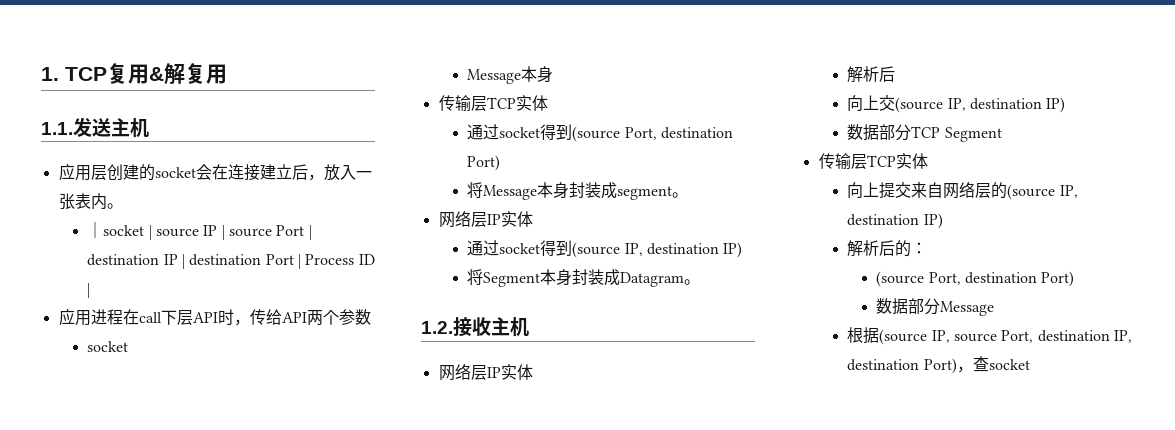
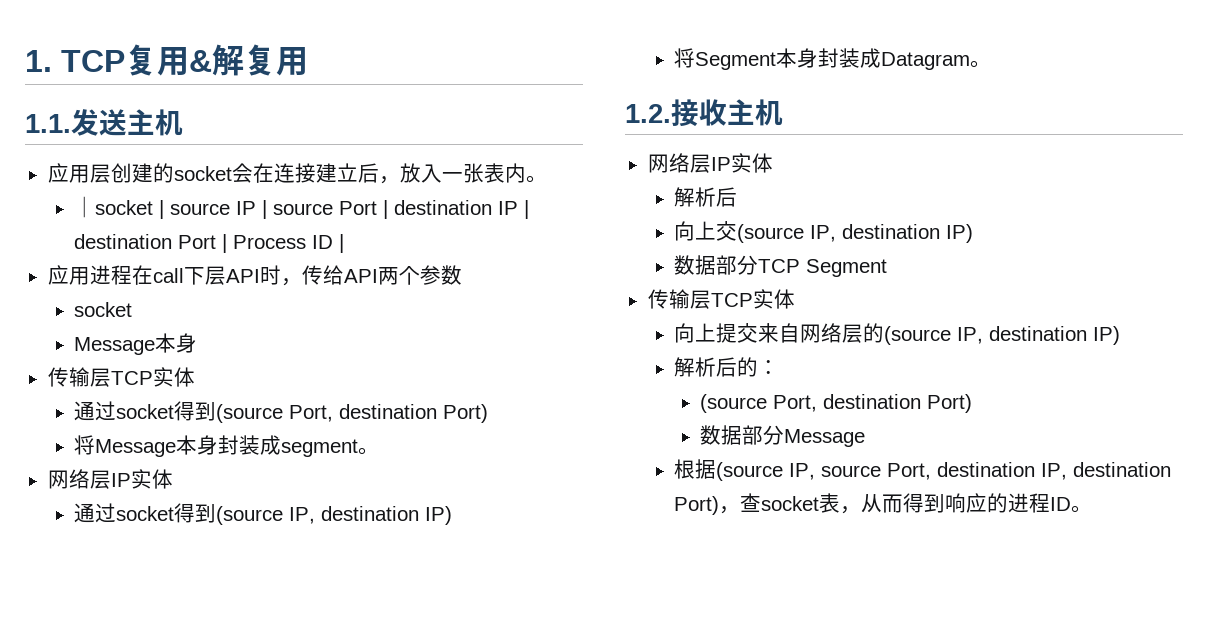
(1030, 364) none -> [819,493,1093,514] 表，从而得到响应的进程ID。

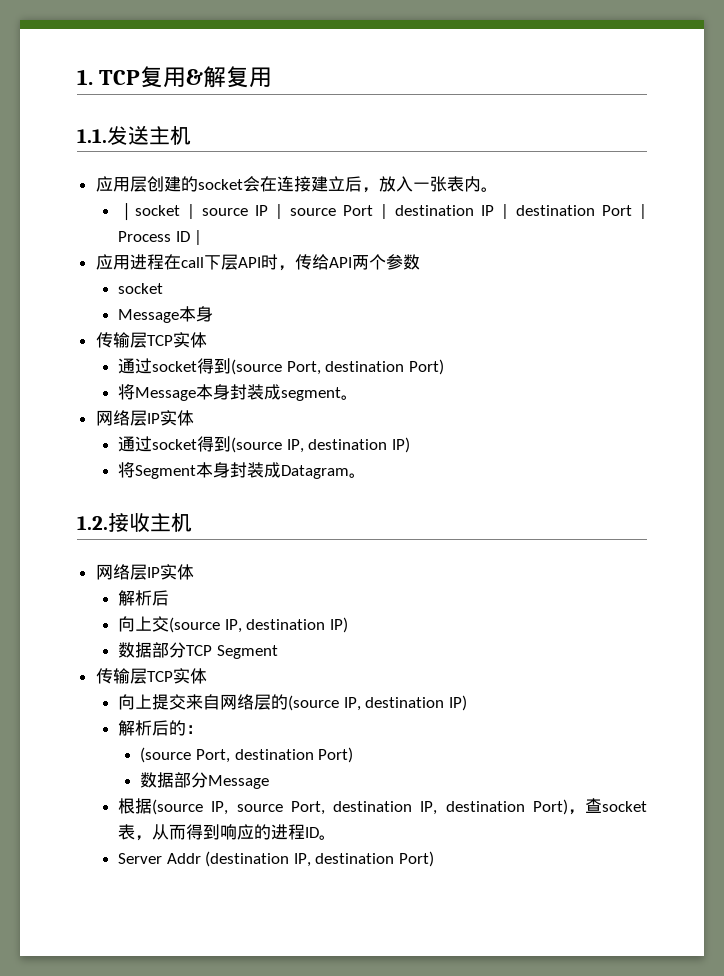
(1093, 509) none -> [118,851,435,867] // Server Addr (destination IP, destination Port)

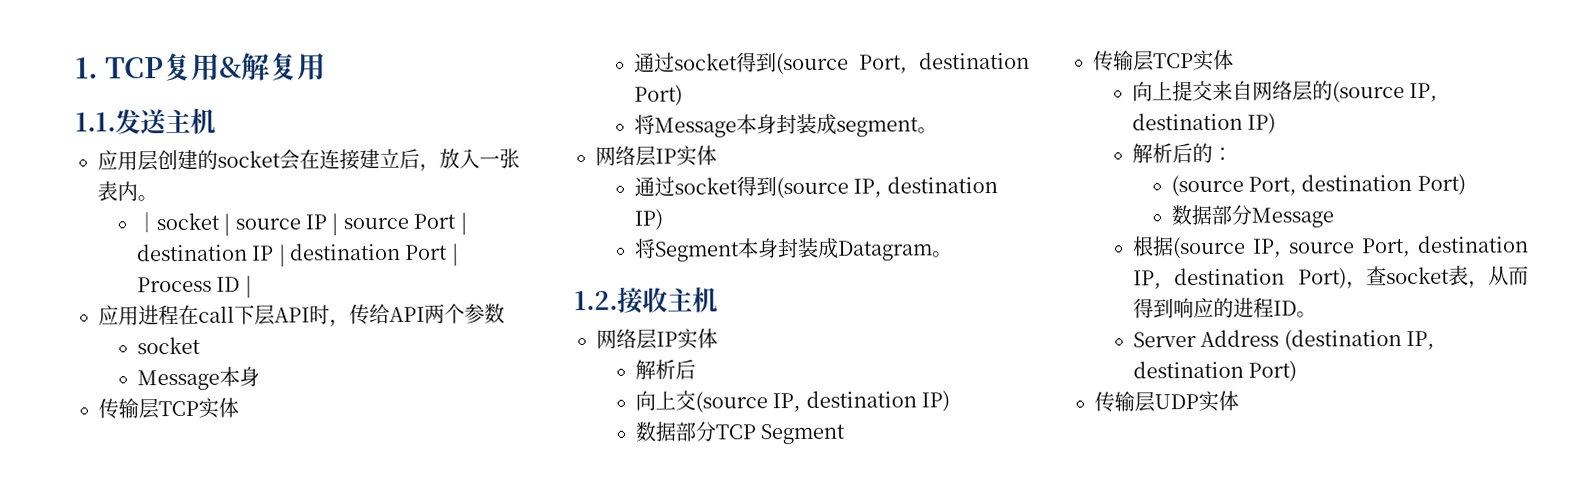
[166,853,201,864] Addr -> [1200,329,1280,348] Address
(435, 859) none -> [1094,390,1239,413] // 传输层UDP实体

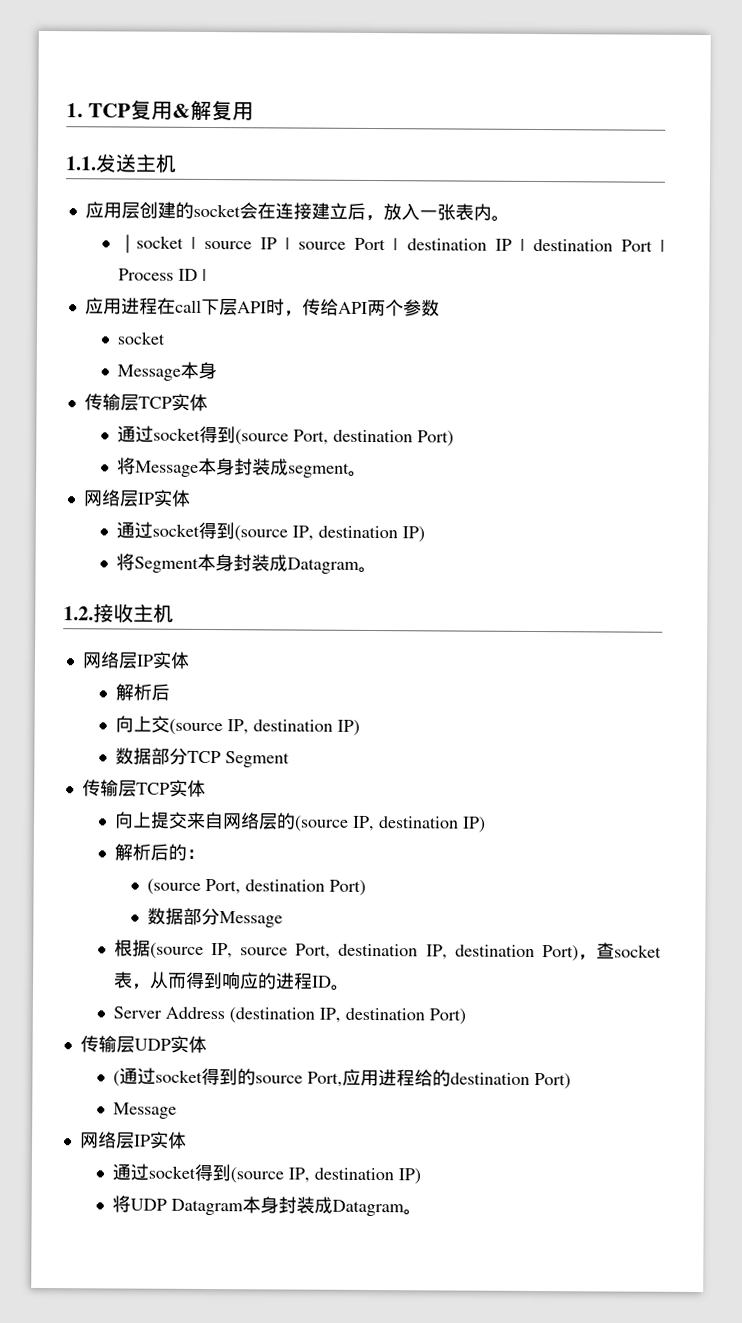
(1239, 400) none -> [112,1067,571,1090] [112,1102,177,1119] [79,1131,187,1149] [111,1163,421,1185] [111,1195,422,1217] // (通过socket得到的source Port,应用进程给的destination Port) // Message // 网络层IP实体 // 通过socket得到(source IP, destination IP) // 将UDP Datagram本身封装成Datagram。

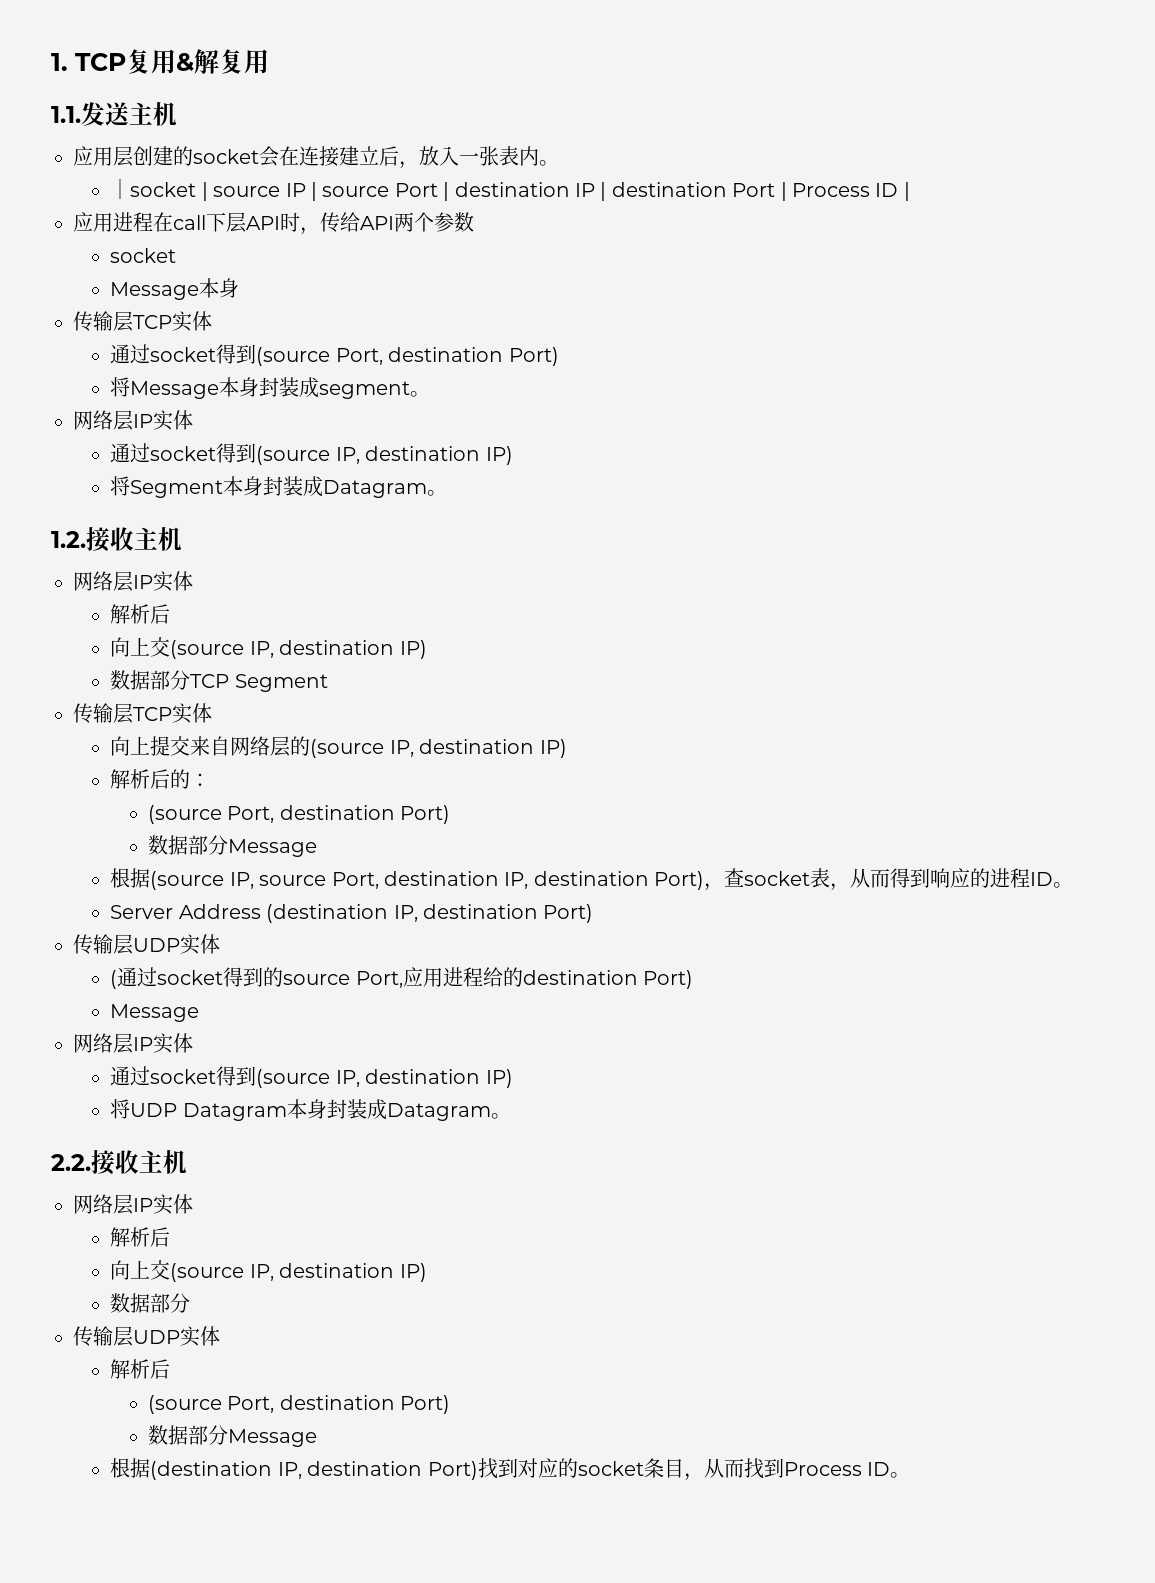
(422, 1212) none -> [51,1150,187,1175] [73,1194,193,1215] [110,1227,171,1247] [110,1260,427,1282] [110,1293,191,1313] [73,1326,220,1347] [110,1359,171,1379] [147,1395,451,1414] [147,1425,317,1447] [110,1458,911,1481] // 2.2.接收主机 // 网络层IP实体 // 解析后 // 向上交(source IP, destination IP) // 数据部分 // 传输层UDP实体 // 解析后 // (source Port, destination Port) // 数据部分Message // 根据(destination IP, destination Port)找到对应的socket条目，从而找到Process ID。

